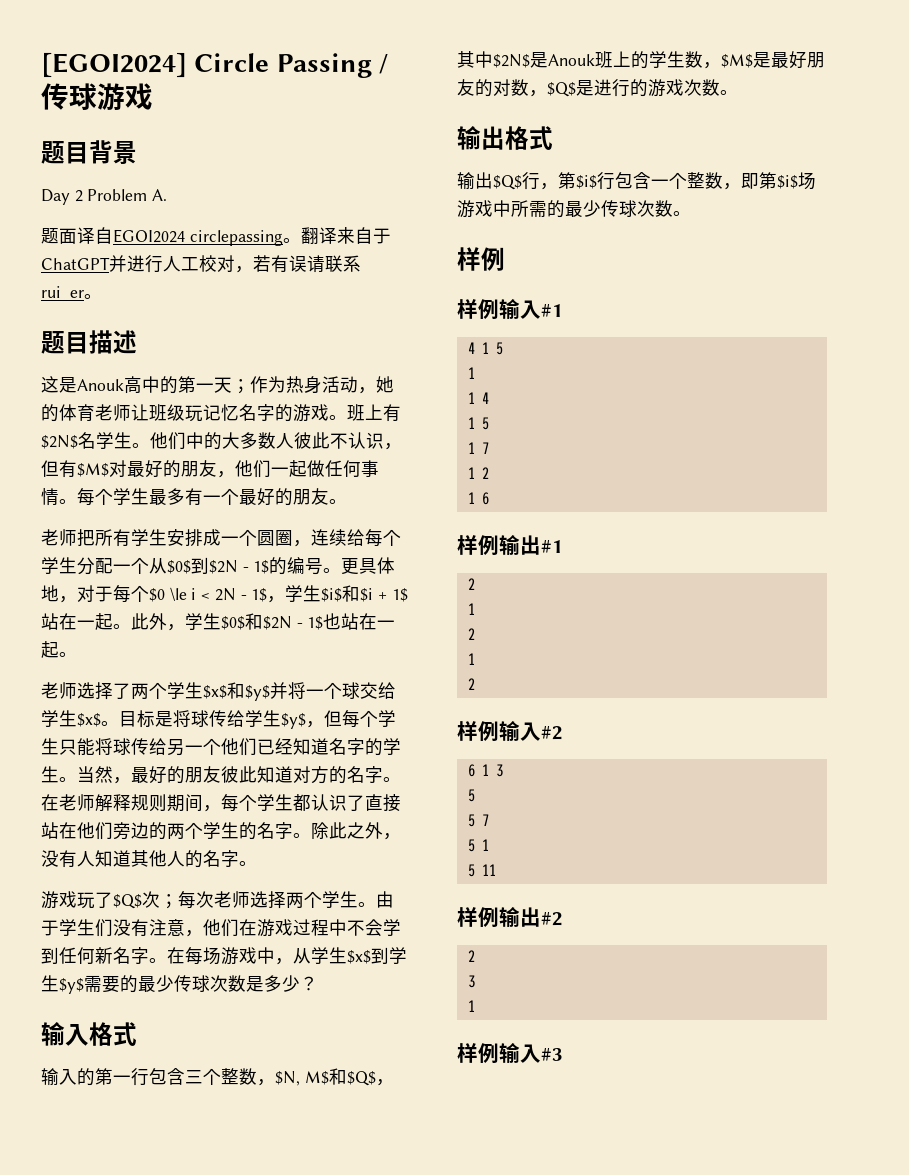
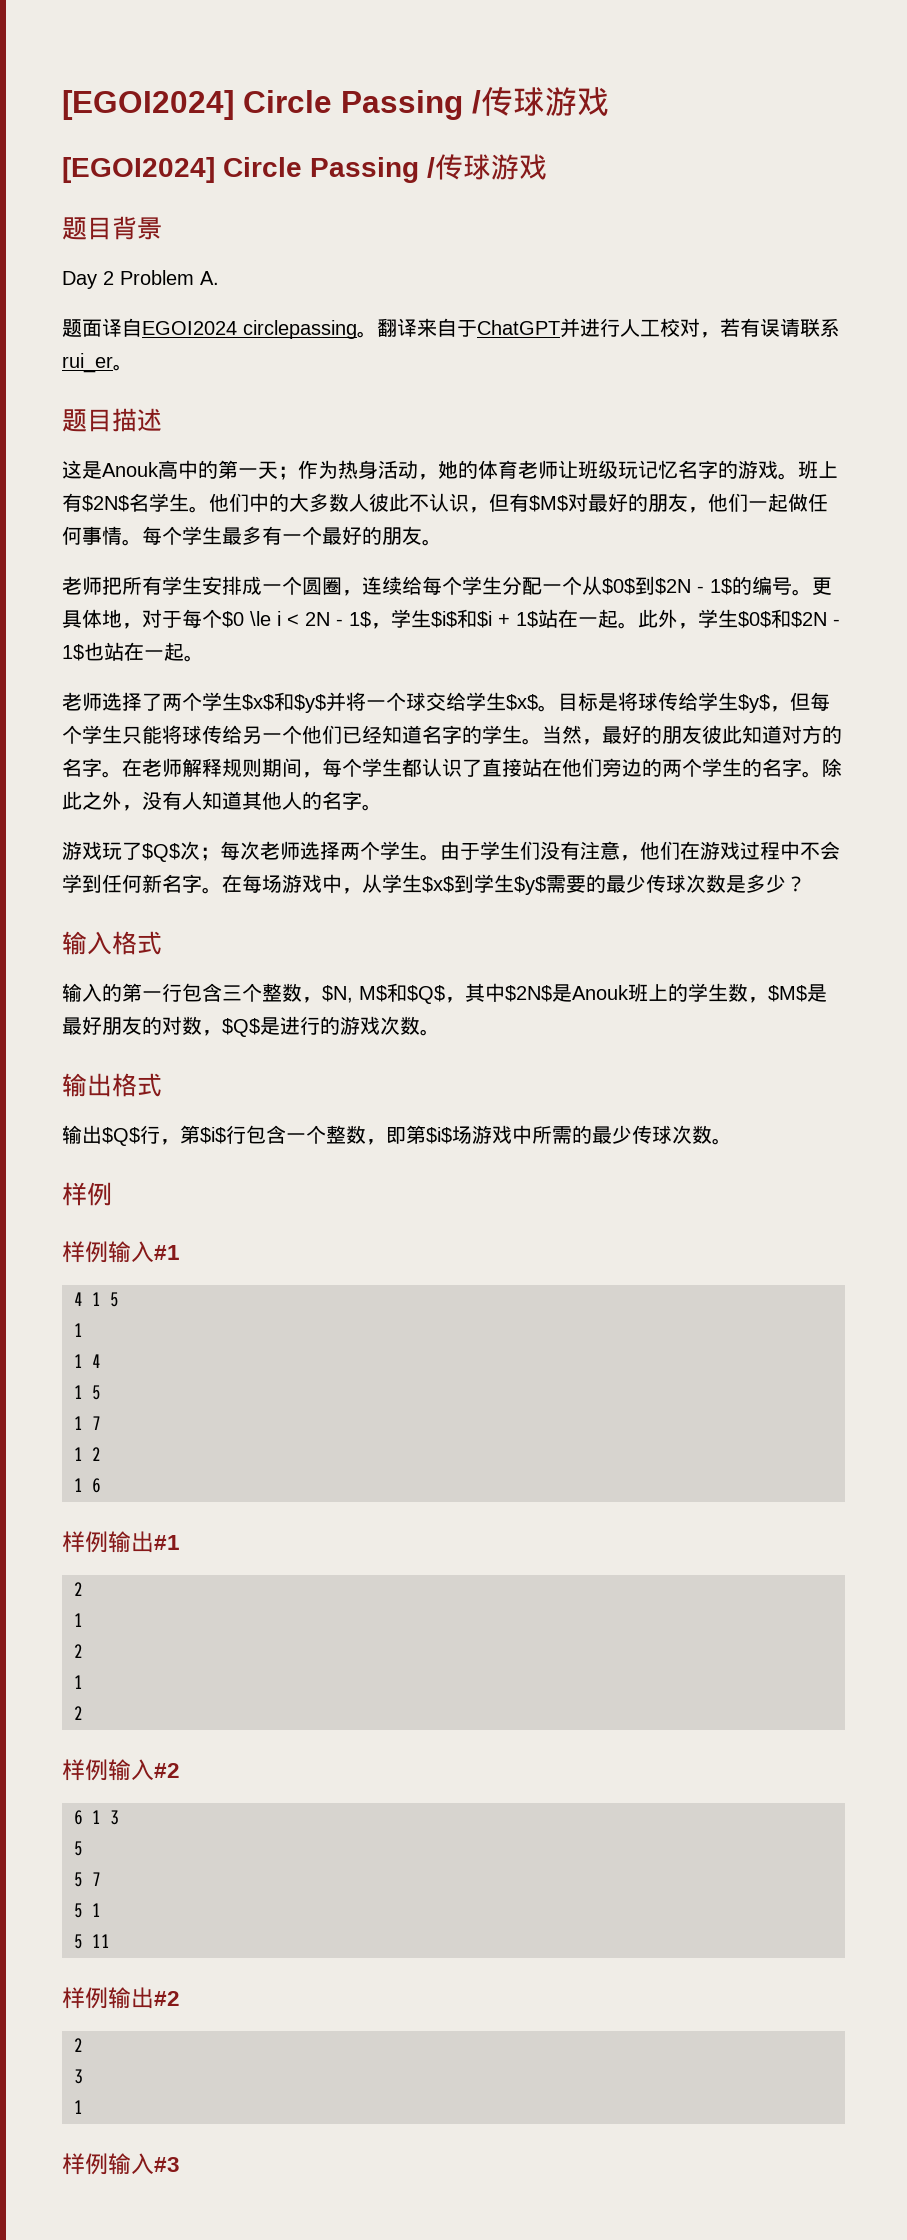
[41,52,389,78] [41,83,153,110] [EGOI2024] Circle Passing /传球游戏 -> [62,87,609,120] [62,154,547,183] [EGOI2024] Circle Passing /传球游戏 // [EGOI2024] Circle Passing /传球游戏

